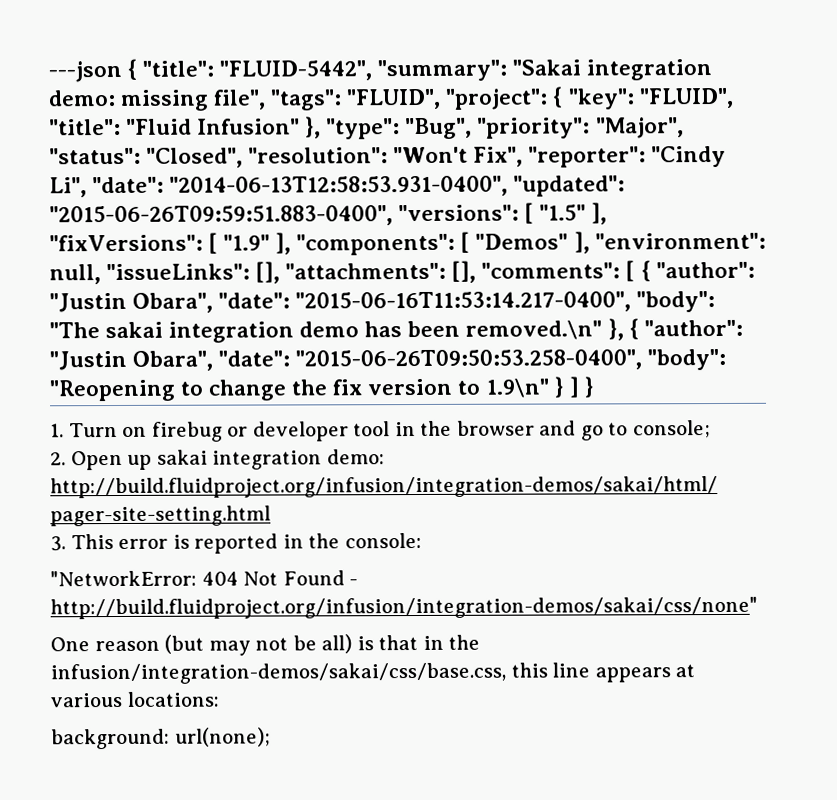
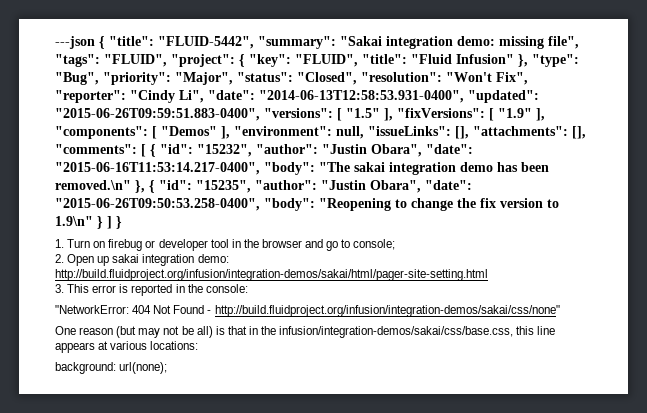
(651, 271) none -> [160,144,252,157] "id": "15232",
(639, 329) none -> [159,180,251,193] "id": "15235",

